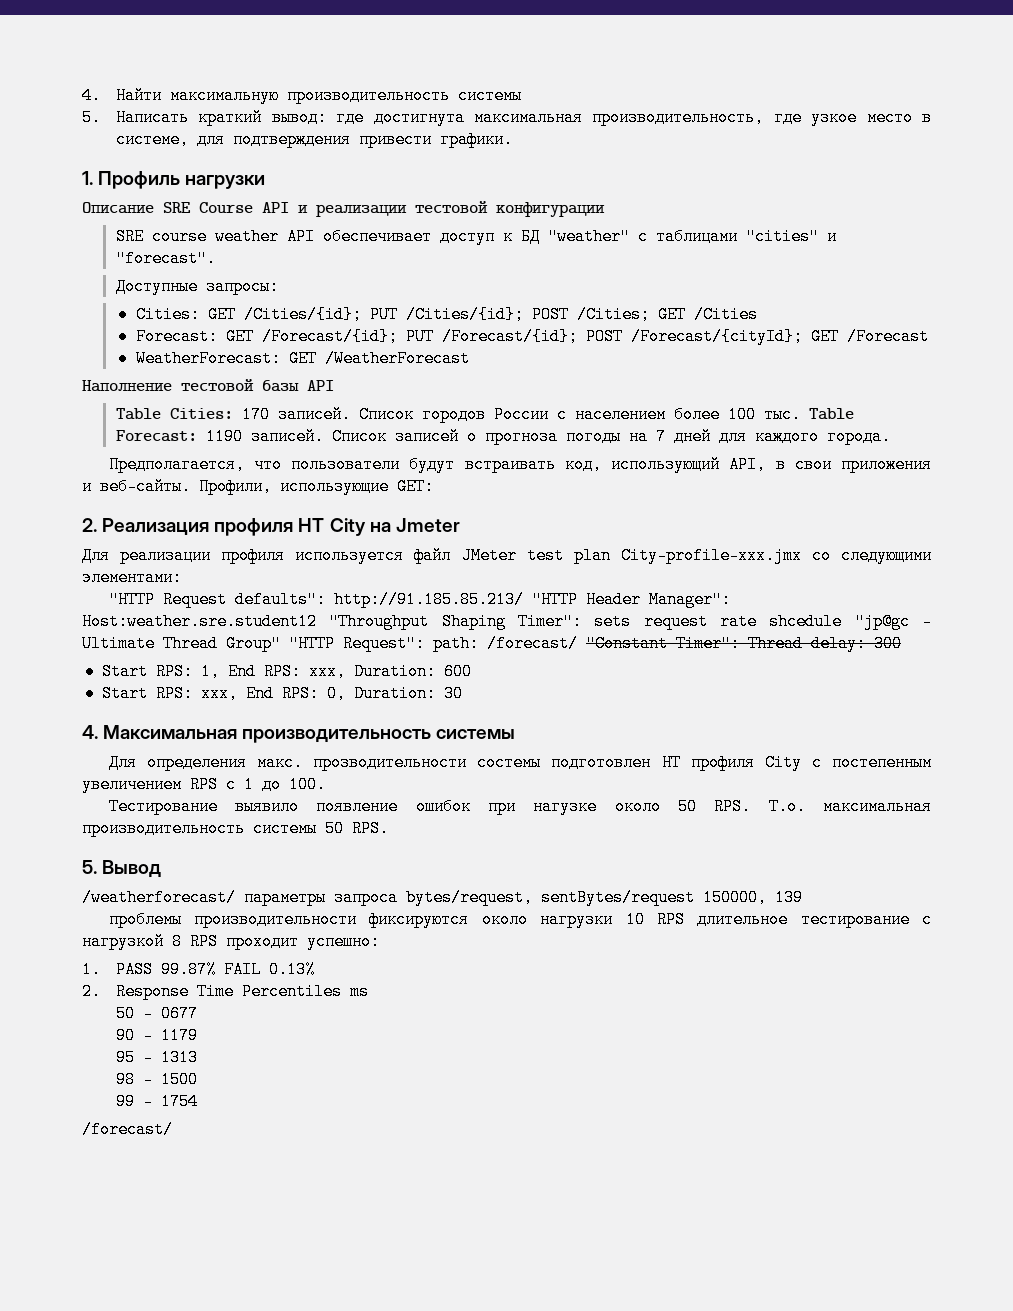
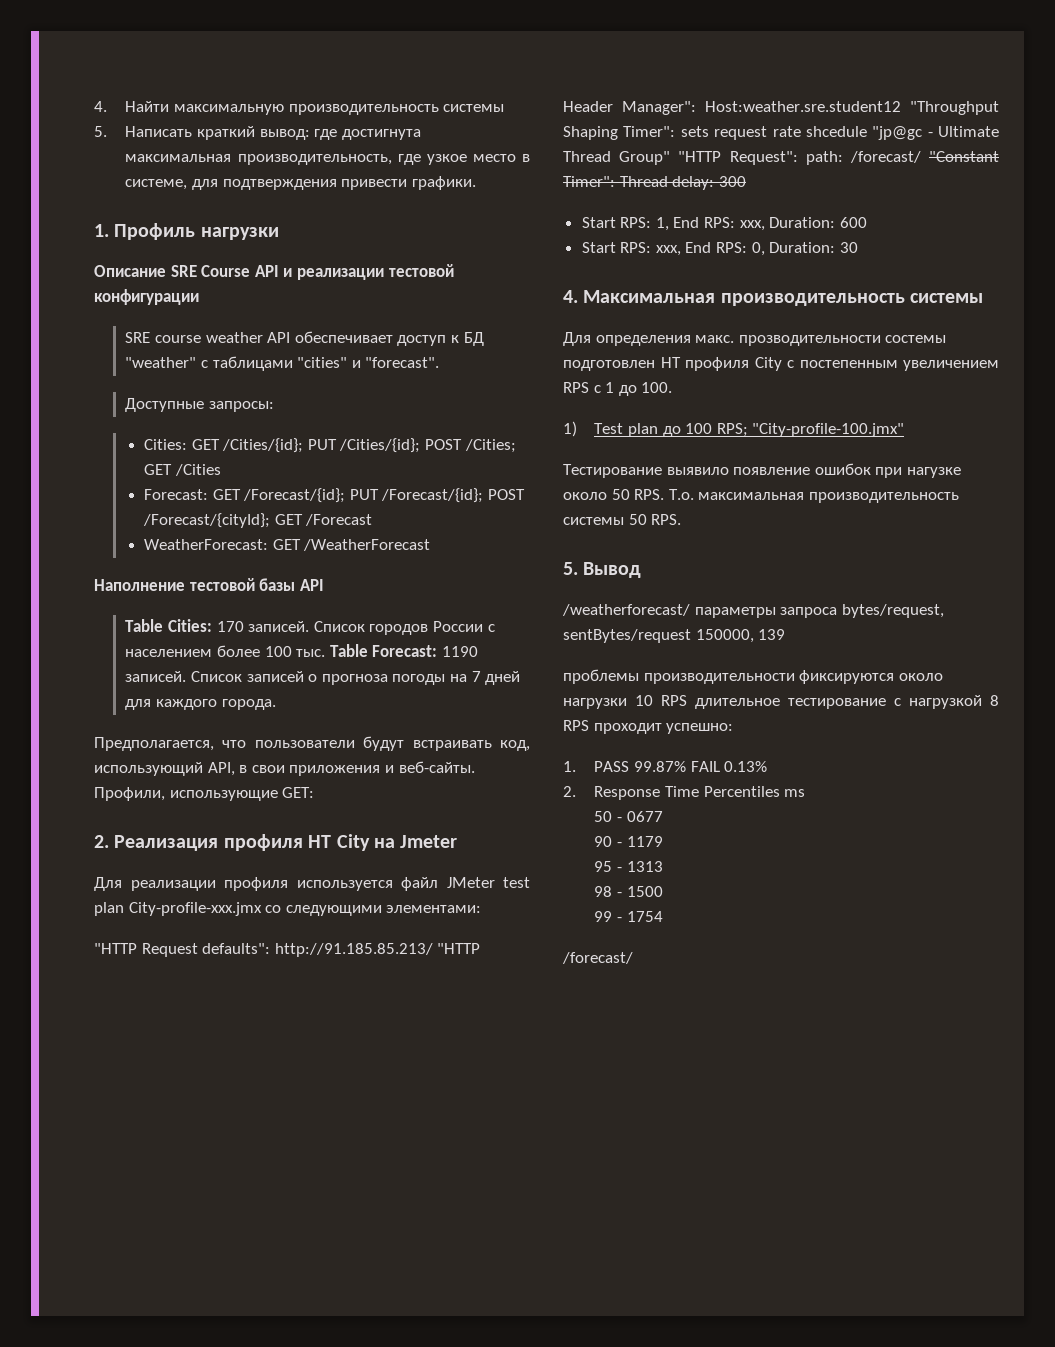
(326, 784) none -> [563,421,905,437] // 1) Test plan до 100 RPS; "City-profile-100.jmx"

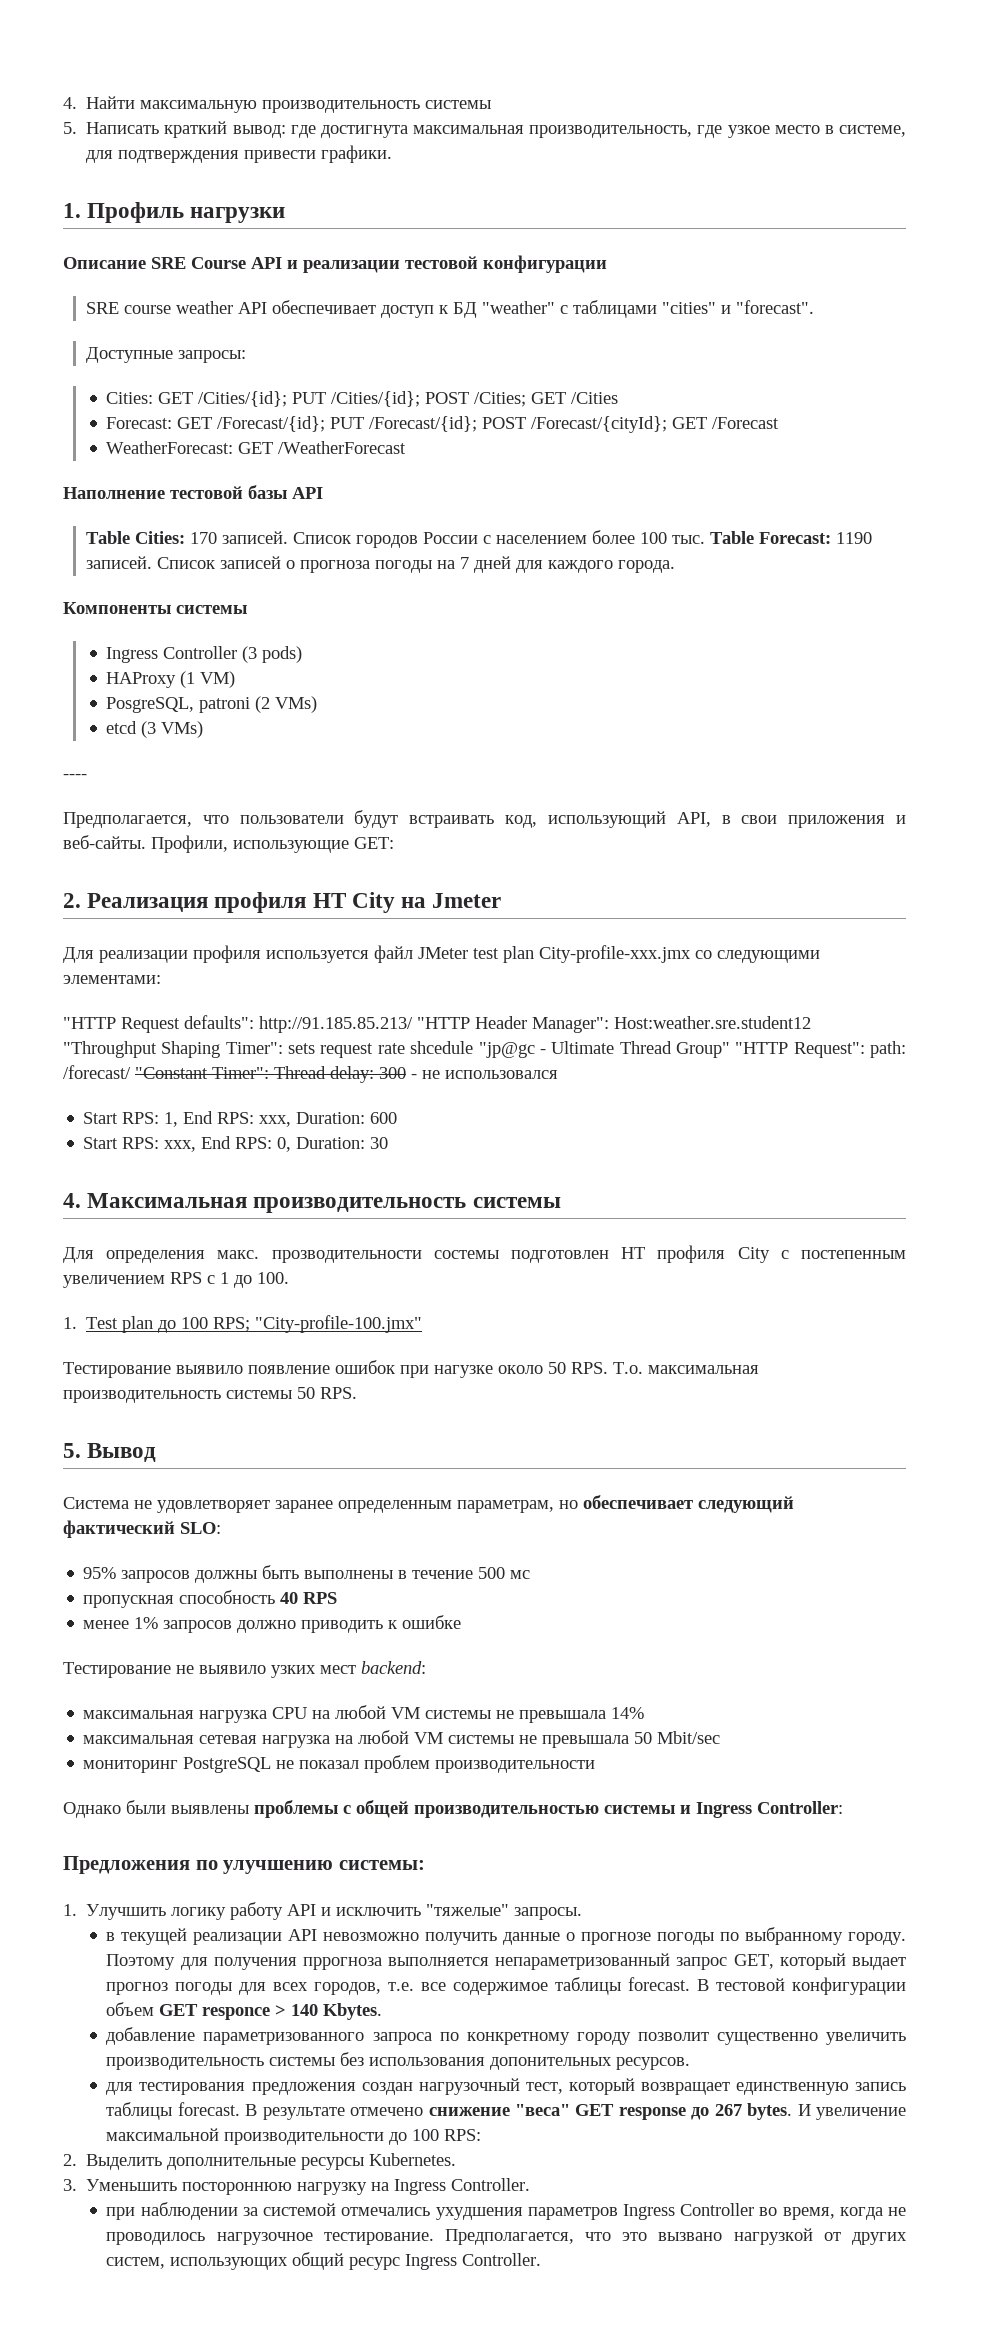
(276, 704) none -> [63,602,247,614] [106,646,303,663] [106,671,236,688] [106,696,318,713] [106,721,204,738] [63,774,87,779] // Компоненты системы // Ingress Controller (3 pods) // HAProxy (1 VM) // PosgreSQL, patroni (2 VMs) // etcd (3 VMs) // ----
(746, 181) none -> [411,1070,558,1079] - не использовался
[563,421,577,437] 1) -> [63,1317,77,1329] 1.
[562,604,944,618] [563,629,786,643] [563,669,943,684] [563,695,999,709] [563,720,734,734] [563,761,768,772] [563,786,806,800] [594,811,663,822] [594,836,663,847] [594,861,663,872] [594,886,663,897] [594,911,663,922] [562,952,633,964] /weatherforecast/ параметры запроса bytes/request, sentBytes/request 150000, 139 // проблемы производительности фиксируются около нагрузки 10 RPS длительное тестирование с нагрузкой 8 RPS проходит успешно: // 1. PASS 99.87% FAIL 0.13% // 2. Response Time Percentiles ms // 50 - 0677 // 90 - 1179 // 95 - 1313 // 98 - 1500 // 99 - 1754 // /forecast/ -> [63,1495,794,1513] [63,1520,221,1538] [83,1565,531,1583] [83,1590,338,1608] [83,1615,462,1633] [63,1661,426,1678] [83,1705,645,1723] [83,1730,721,1748] [83,1755,596,1773] [63,1800,843,1818] [63,1856,425,1874] [63,1902,583,1920] [106,1927,906,1945] [106,1953,906,1970] [106,1977,906,1995] [106,2002,383,2020] [106,2027,906,2045] [106,2052,691,2070] [106,2078,907,2095] [106,2102,907,2120] [106,2128,482,2145] [63,2153,457,2170] [63,2178,531,2195] [106,2202,906,2220] [106,2228,907,2245] [106,2252,542,2270] Система не удовлетворяет заранее определенным параметрам, но обеспечивает следующий фактический SLO: // 95% запросов должны быть выполнены в течение 500 мс // пропускная способность 40 RPS // менее 1% запросов должно приводить к ошибке // Тестирование не выявило узких мест backend: // максимальная нагрузка CPU на любой VM системы не превышала 14% // максимальная сетевая нагрузка на любой VM системы не превышала 50 Mbit/sec // мониторинг PostgreSQL не показал проблем производительности // Однако были выявлены проблемы c общей производительностью системы и Ingress Controller: // Предложения по улучшению системы: // 1. Улучшить логику работу API и исключить "тяжелые" запросы. // в текущей реализации API невозможно получить данные о прогнозе погоды по выбранному городу. Поэтому для получения пррогноза выполняется непараметризованный запрос GET, который выдает прогноз погоды для всех городов, т.е. все содержимое таблицы forecast. В тестовой конфигурации объем GET responce > 140 Kbytes. // добавление параметризованного запроса по конкретному городу позволит существенно увеличить производительность системы без использования допонительных ресурсов. // для тестирования предложения создан нагрузочный тест, который возвращает единственную запись таблицы forecast. В результате отмечено снижение "веса" GET response до 267 bytes. И увеличение максимальной производительности до 100 RPS: // 2. Выделить дополнительные ресурсы Kubernetes. // 3. Уменьшить постороннюю нагрузку на Ingress Controller. // при наблюдении за системой отмечались ухудшения параметров Ingress Controller во время, когда не проводилось нагрузочное тестирование. Предполагается, что это вызвано нагрузкой от других систем, использующих общий ресурс Ingress Controller.

